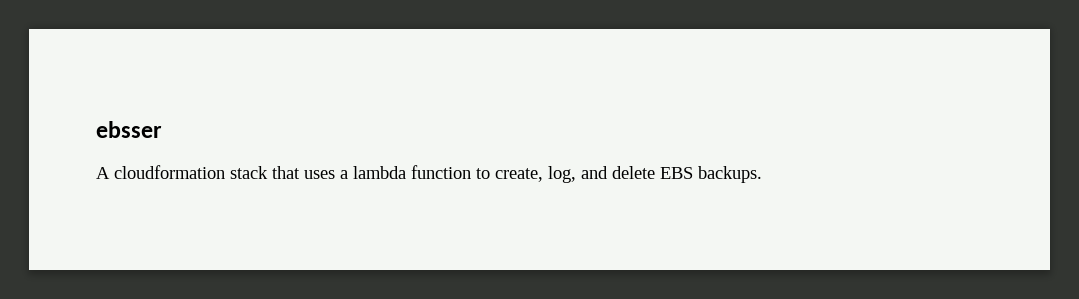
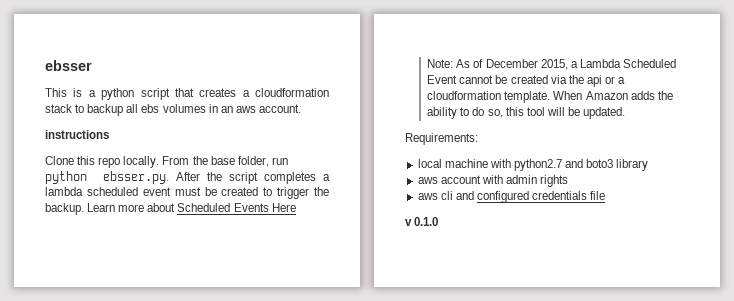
[96,165,762,183] A cloudformation stack that uses a lambda function to create, log, and delete EBS backups. -> [45,88,329,100] [45,104,301,116] [45,130,109,139] [45,156,288,168] [45,171,330,184] [45,187,329,199] [45,203,296,215] [427,59,676,70] [427,75,626,87] [427,91,673,103] [427,107,626,119] [405,133,478,145] [417,159,649,171] [417,175,569,187] [417,191,606,203] [405,217,439,226] This is a python script that creates a cloudformation stack to backup all ebs volumes in an aws account. // instructions // Clone this repo locally. From the base folder, run python ebsser.py. After the script completes a lambda scheduled event must be created to trigger the backup. Learn more about Scheduled Events Here // Note: As of December 2015, a Lambda Scheduled Event cannot be created via the api or a cloudformation template. When Amazon adds the ability to do so, this tool will be updated. // Requirements: // local machine with python2.7 and boto3 library // aws account with admin rights // aws cli and configured credentials file // v 0.1.0

